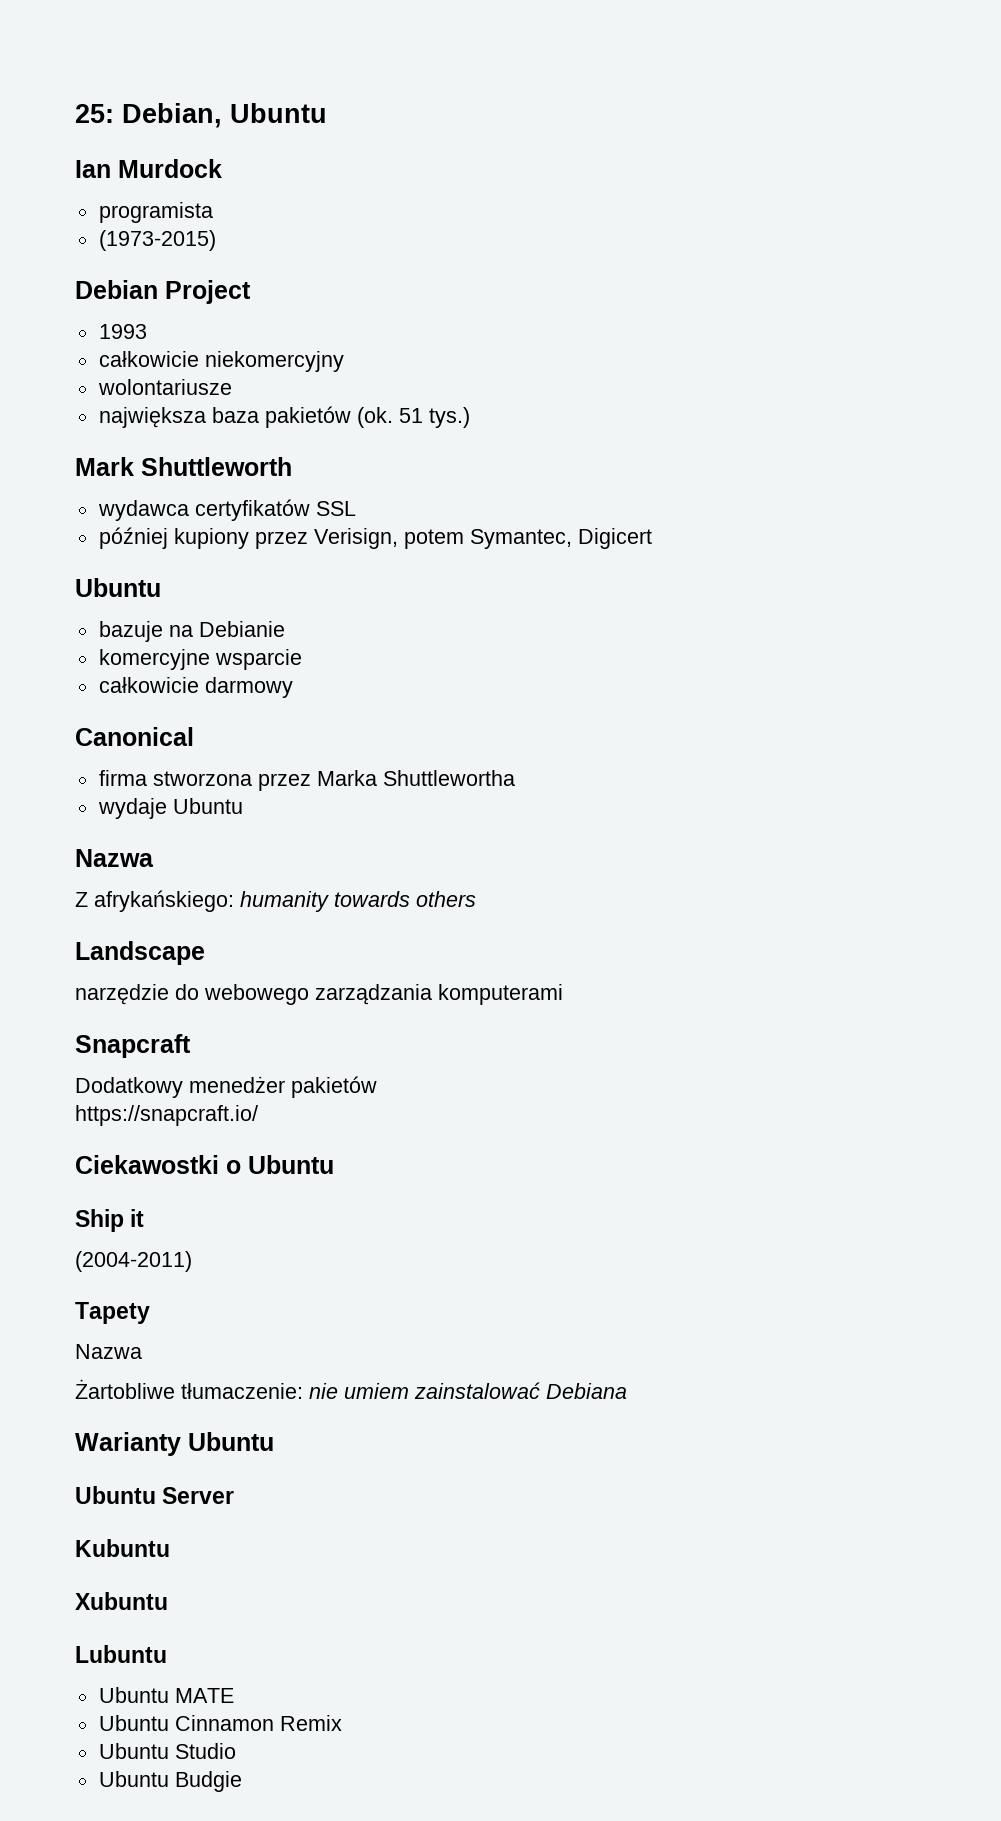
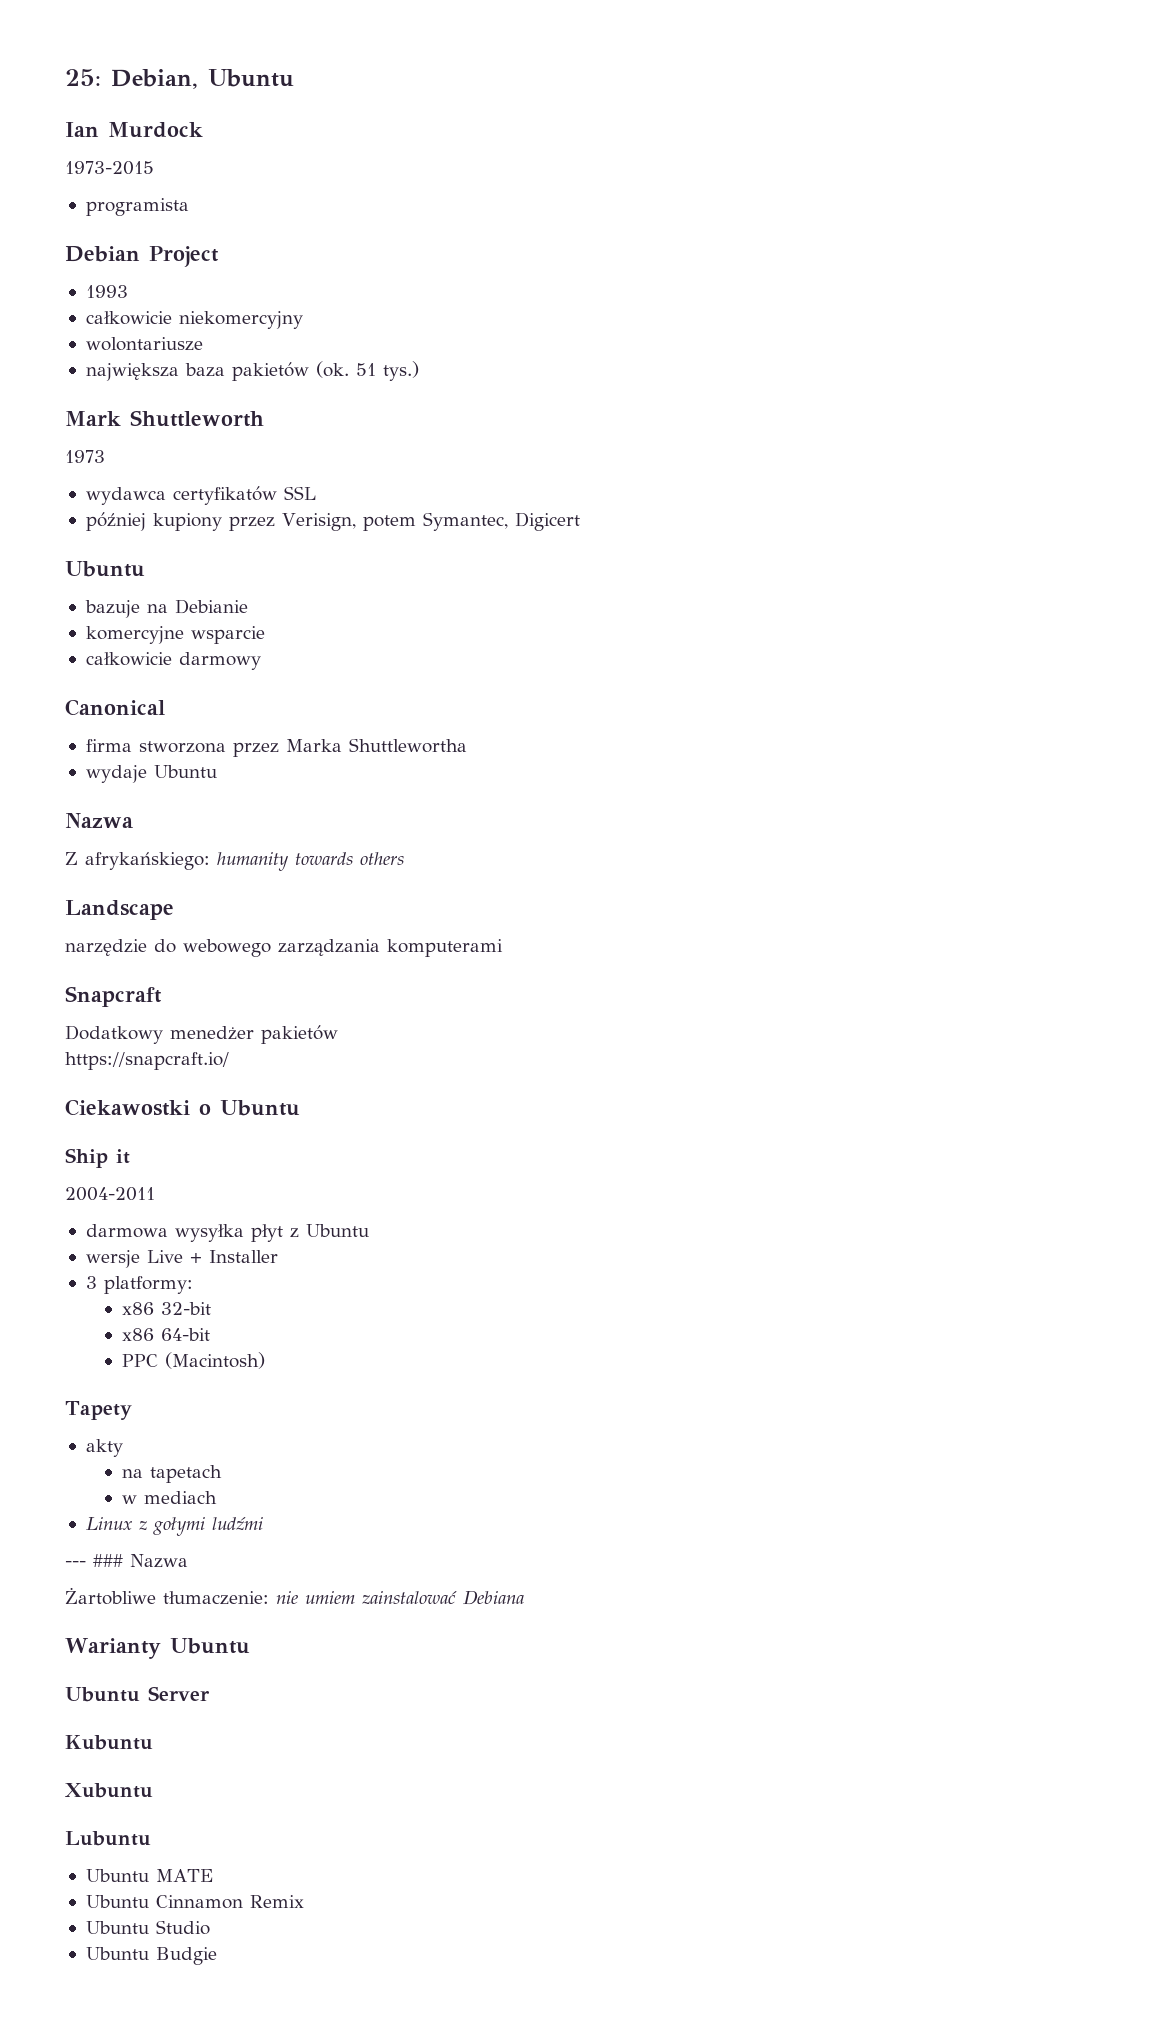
(222, 168) none -> [65,161,154,175] // 1973-2015
[98,230,216,251] // (1973-2015) -> (189, 207) none
(292, 466) none -> [65,450,105,463] // 1973
[75,1251,192,1272] [75,1302,150,1324] (2004-2011) // Tapety // -> [65,1187,155,1201] [85,1224,369,1242] [85,1250,278,1268] [85,1276,193,1294] [121,1302,211,1315] [121,1328,210,1341] [121,1352,265,1369] [65,1401,132,1420] [85,1439,123,1457] [121,1465,222,1483] [121,1491,217,1504] [85,1517,263,1536] [65,1554,123,1567] 2004-2011 // darmowa wysyłka płyt z Ubuntu // wersje Live + Installer // 3 platformy: // x86 32-bit // x86 64-bit // PPC (Macintosh) // Tapety // akty // na tapetach // w mediach // Linux z gołymi ludźmi // --- ###

